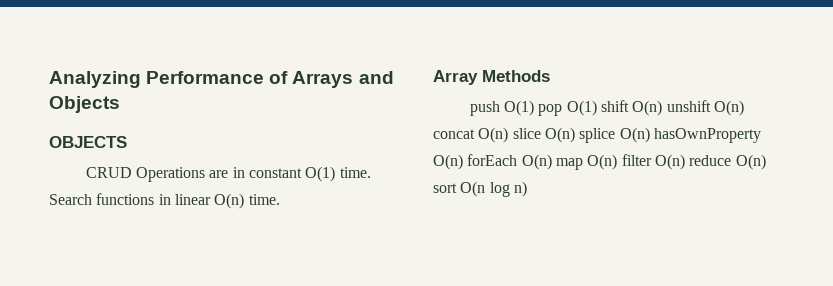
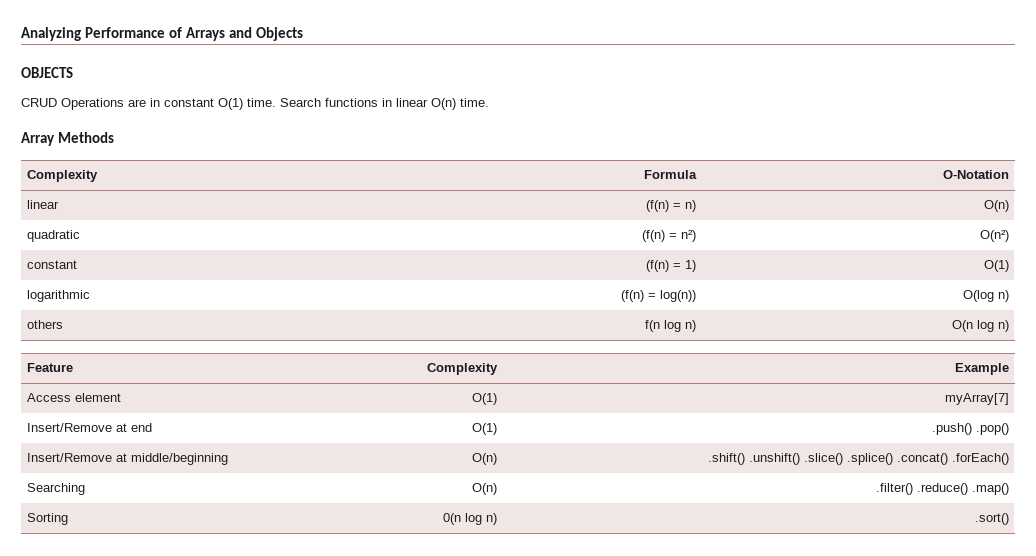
[469,100,745,116] [433,127,761,143] [433,154,766,170] [433,181,527,197] // push O(1) pop O(1) shift O(n) unshift O(n) concat O(n) slice O(n) splice O(n) hasOwnProperty O(n) forEach O(n) map O(n) filter O(n) reduce O(n) sort O(n log n) -> [27,170,99,182] [643,170,697,179] [942,170,1009,179] [27,200,60,209] [645,200,696,212] [983,200,1009,212] [27,230,81,242] [641,230,696,242] [979,230,1009,242] [27,260,78,269] [645,260,696,272] [983,260,1009,272] [27,290,91,302] [620,290,696,302] [962,290,1009,302] [27,320,64,329] [644,320,696,332] [951,320,1009,332] [27,363,74,372] [426,363,498,375] [954,363,1009,375] [27,393,122,402] [471,393,497,405] [944,393,1009,405] [27,423,153,432] [471,423,497,435] [931,423,1009,435] [27,453,229,465] [471,453,497,465] [707,453,1009,465] [27,483,86,495] [471,483,497,495] [875,483,1009,495] [27,513,69,525] [442,513,497,525] [974,513,1009,525] // Complexity | Formula | O-Notation // linear | (f(n) = n) | O(n) // quadratic | (f(n) = n²) | O(n²) // constant | (f(n) = 1) | O(1) // logarithmic | (f(n) = log(n)) | O(log n) // others | f(n log n) | O(n log n) // Feature | Complexity | Example // Access element | O(1) | myArray[7] // Insert/Remove at end | O(1) | .push() .pop() // Insert/Remove at middle/beginning | O(n) | .shift() .unshift() .slice() .splice() .concat() .forEach() // Searching | O(n) | .filter() .reduce() .map() // Sorting | 0(n log n) | .sort()

